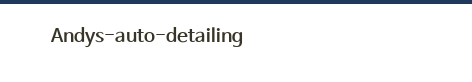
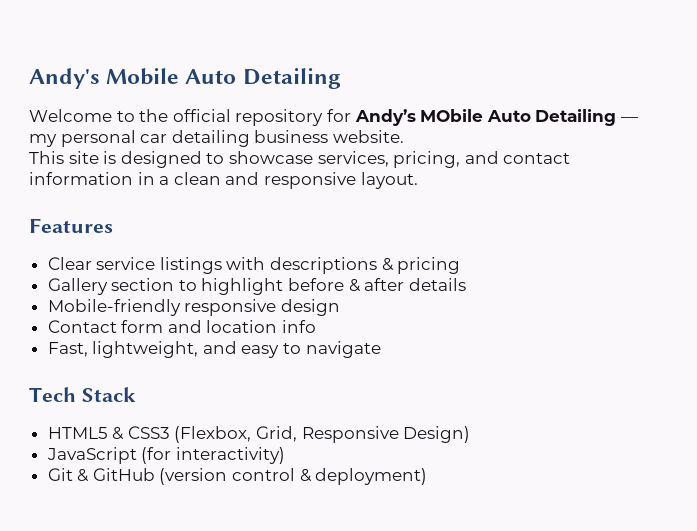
[50,27,243,48] Andys-auto-detailing -> [29,68,341,89] [29,109,638,126] [29,130,404,147] [29,151,571,168] [29,172,418,189] [29,218,113,233] [47,257,461,274] [47,278,466,295] [47,299,340,316] [47,320,317,333] [47,341,381,358] [29,387,136,402] [47,426,471,443] [46,447,285,464] [47,468,428,485] Andy's Mobile Auto Detailing // Welcome to the official repository for Andy’s MObile Auto Detailing — my personal car detailing business website. // This site is designed to showcase services, pricing, and contact information in a clean and responsive layout. // Features // Clear service listings with descriptions & pricing // Gallery section to highlight before & after details // Mobile-friendly responsive design // Contact form and location info // Fast, lightweight, and easy to navigate // Tech Stack // HTML5 & CSS3 (Flexbox, Grid, Responsive Design) // JavaScript (for interactivity) // Git & GitHub (version control & deployment)

